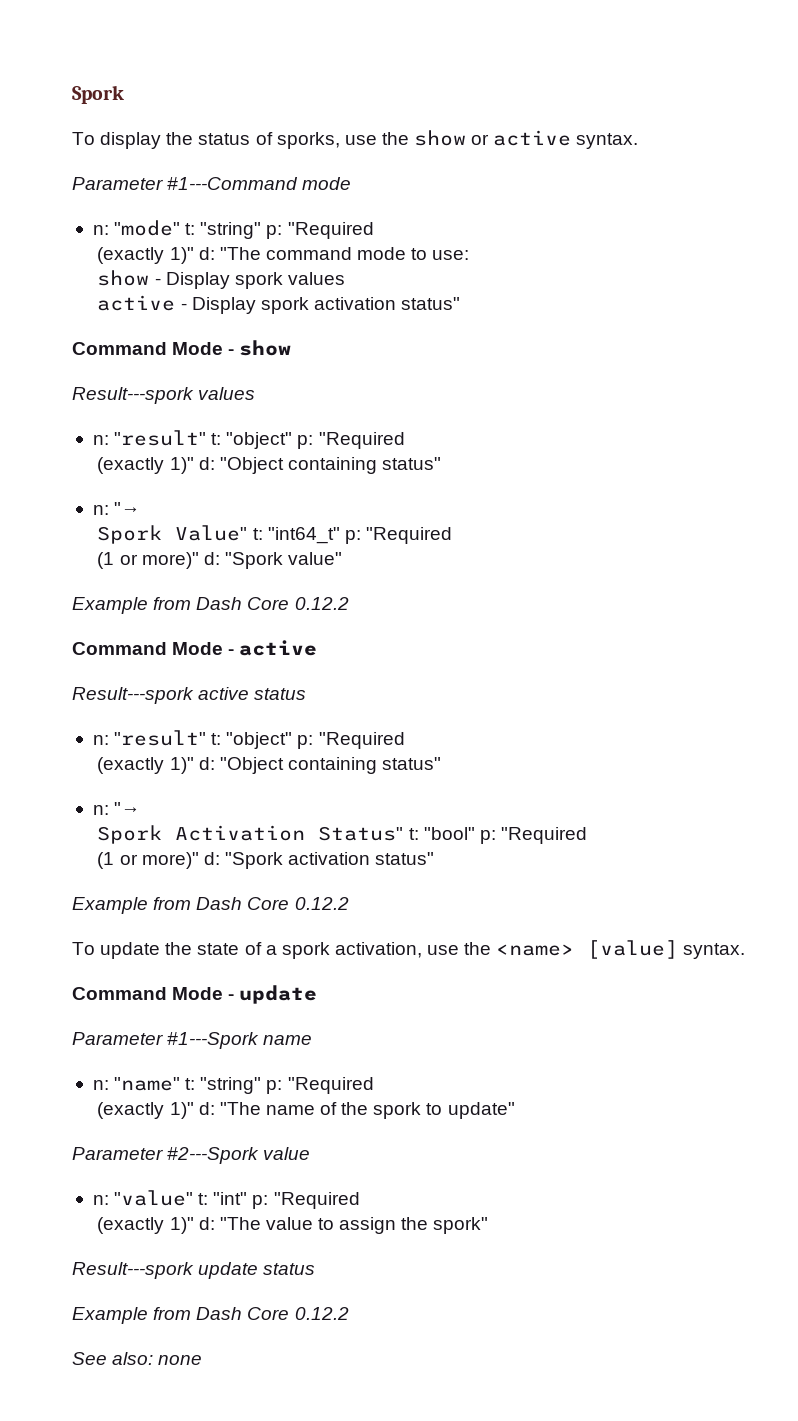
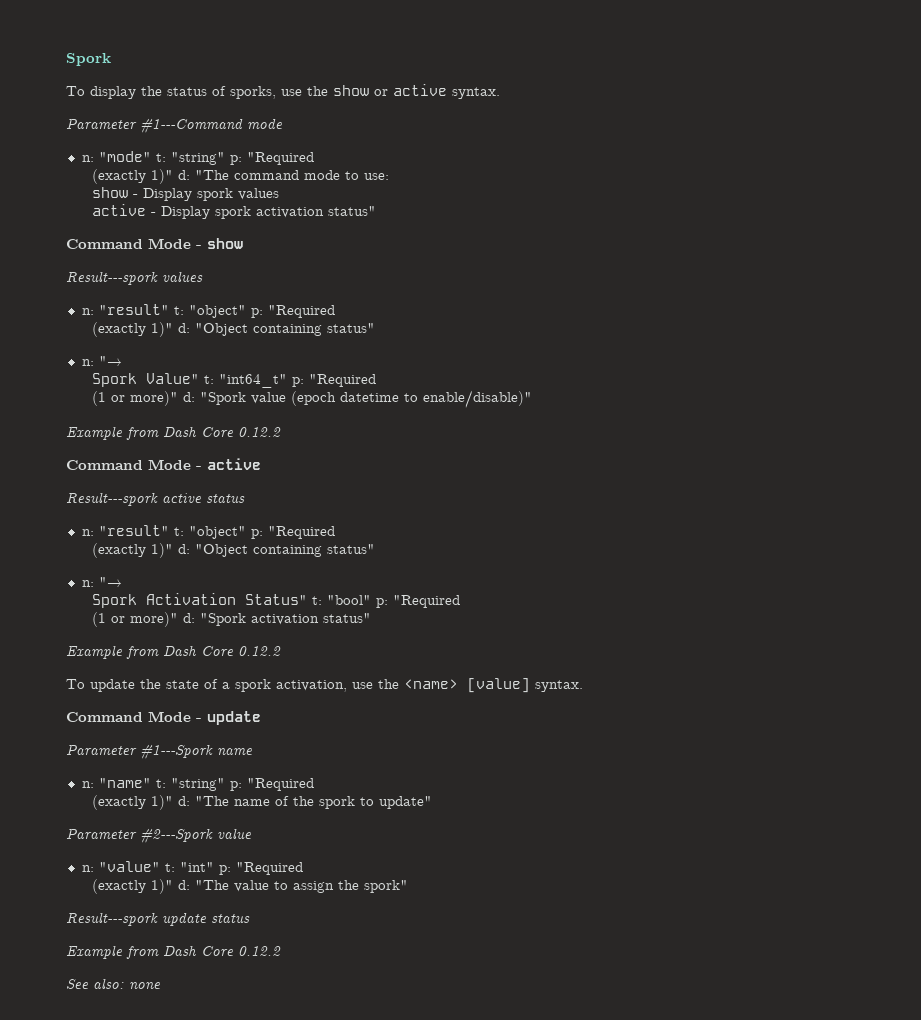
[288,552,343,565] value" -> [250,390,532,408] value (epoch datetime to enable/disable)"

